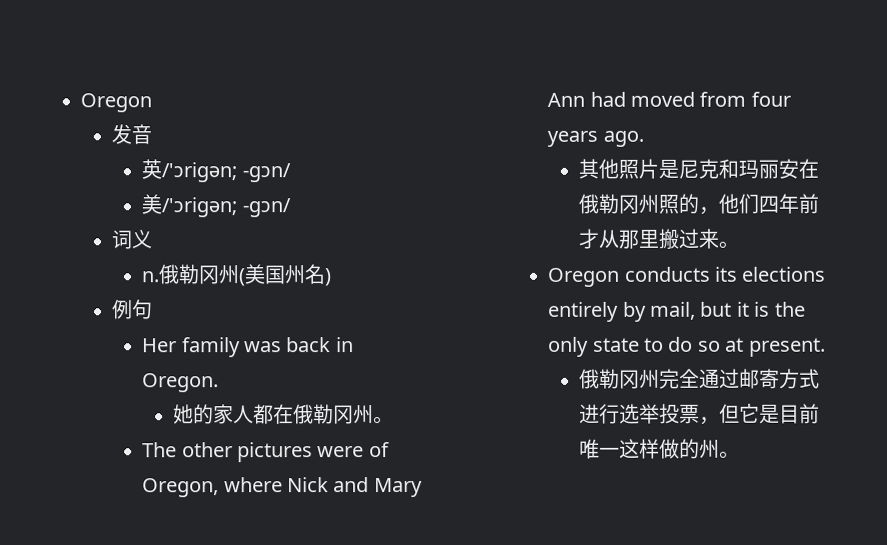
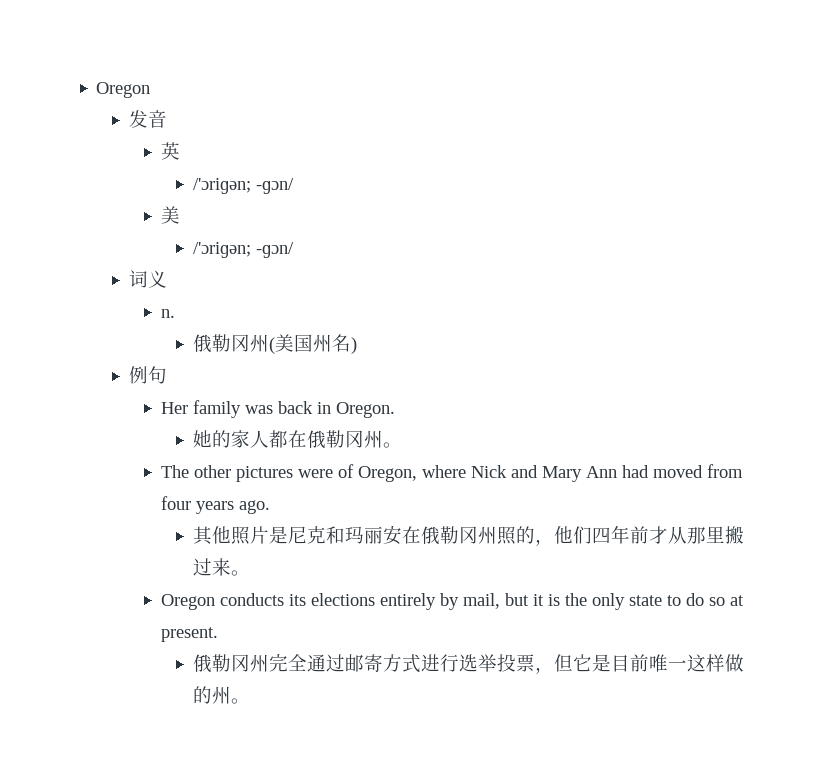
(163, 169) none -> (180, 151) //
(163, 204) none -> (180, 215) //
(161, 277) none -> (175, 313) //

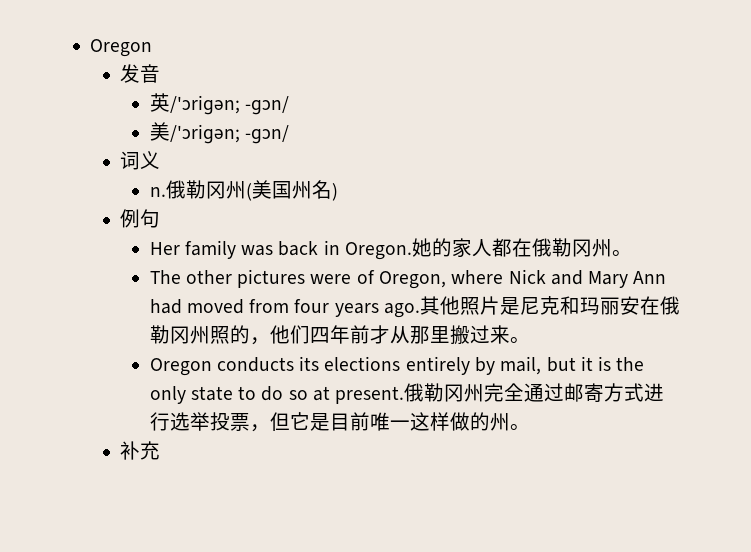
(180, 151) // -> (170, 102) none
(180, 215) // -> (170, 131) none
(175, 313) // -> (166, 192) none
(395, 410) // -> (413, 251) none
(270, 507) // -> (421, 310) none
(218, 634) // -> (405, 395) none
(250, 701) none -> [120,441,161,460] // 补充

